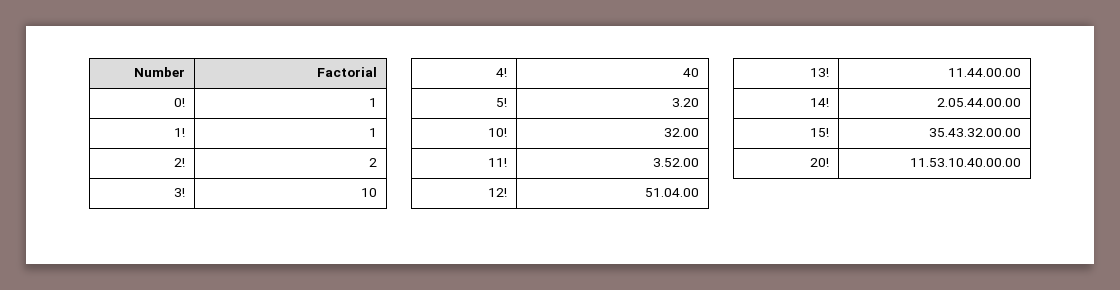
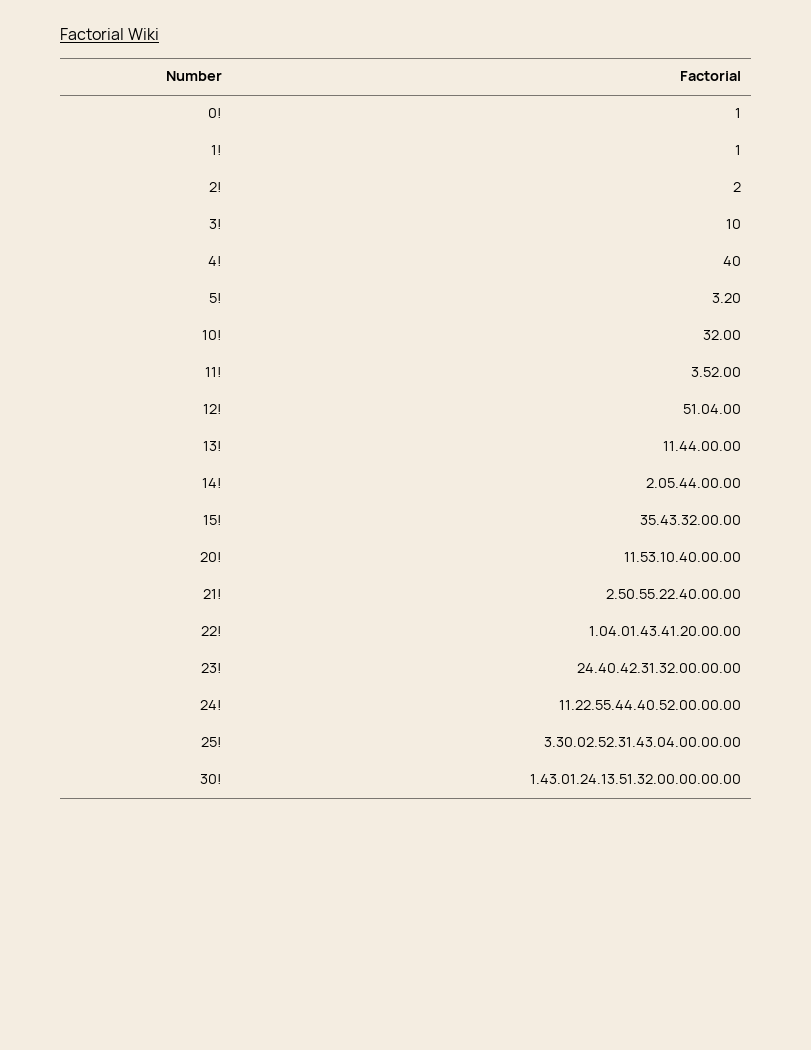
(133, 72) none -> [60,28,160,40] Factorial Wiki //
(1021, 162) none -> [203,589,223,599] [606,589,742,599] [201,626,223,636] [589,626,742,636] [201,663,223,673] [577,663,742,673] [200,700,223,710] [559,700,742,710] [201,737,223,747] [544,737,742,747] [200,774,223,784] [530,774,742,784] // 21! | 2.50.55.22.40.00.00 // 22! | 1.04.01.43.41.20.00.00 // 23! | 24.40.42.31.32.00.00.00 // 24! | 11.22.55.44.40.52.00.00.00 // 25! | 3.30.02.52.31.43.04.00.00.00 // 30! | 1.43.01.24.13.51.32.00.00.00.00

